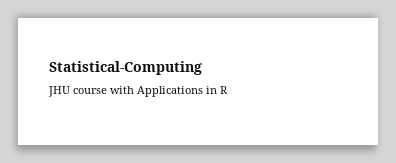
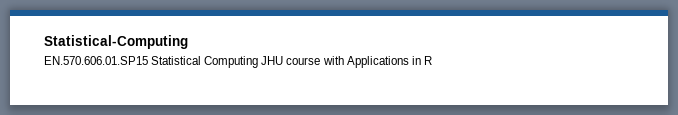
(202, 68) none -> [44,56,259,68] EN.570.606.01.SP15 Statistical Computing

